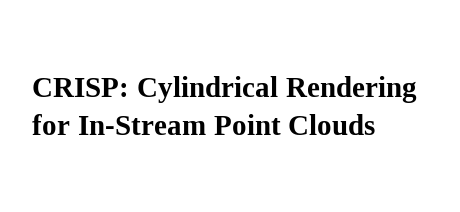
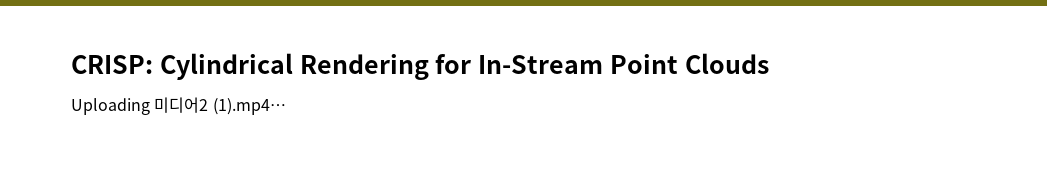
(376, 124) none -> [71,97,286,115] // Uploading 미디어2 (1).mp4…

